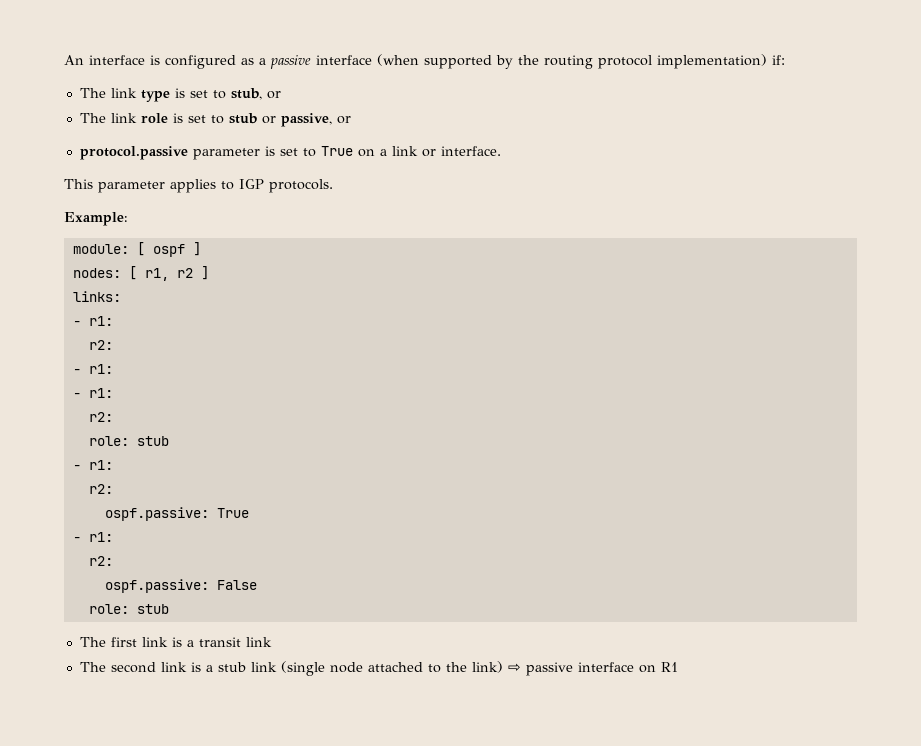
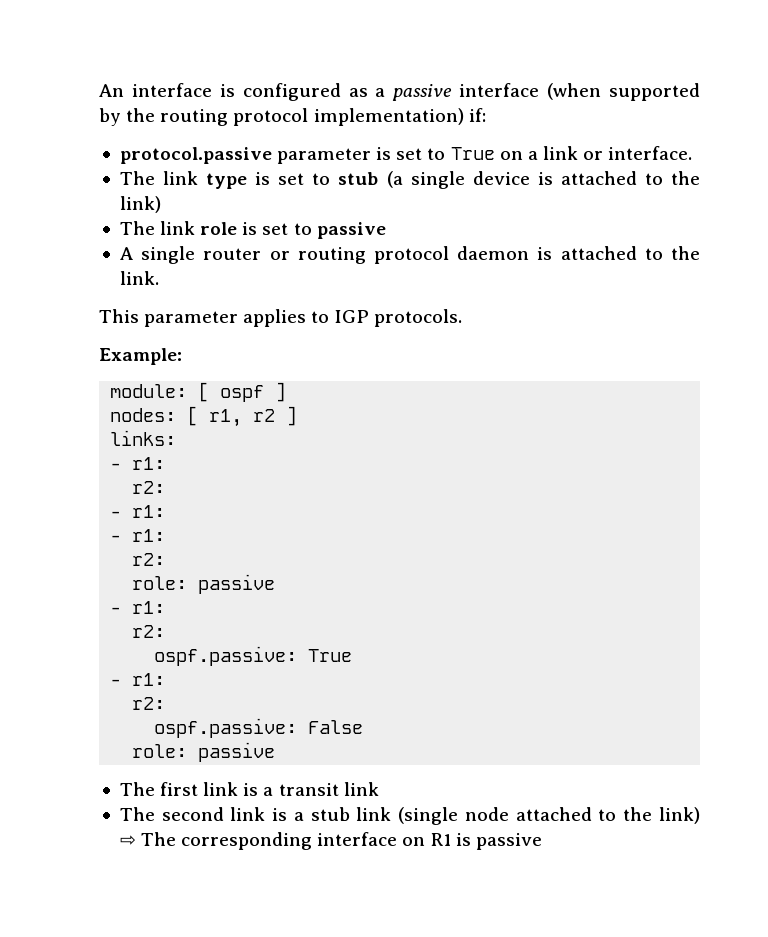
[79,88,281,102] [79,113,351,127] // The link type is set to stub, or // The link role is set to stub or passive, or -> (486, 115) none
(501, 151) none -> [119,171,701,189] [119,196,161,213] [119,221,386,239] [119,246,701,264] [119,271,159,285] // The link type is set to stub (a single device is attached to the link) // The link role is set to passive // A single router or routing protocol daemon is attached to the link.
[136,436,169,446] stub -> [198,574,276,594] passive
[136,604,169,614] stub -> [198,742,276,762] passive
[525,662,573,676] passive -> [141,832,313,850] The corresponding
(678, 667) none -> [455,833,542,850] is passive

